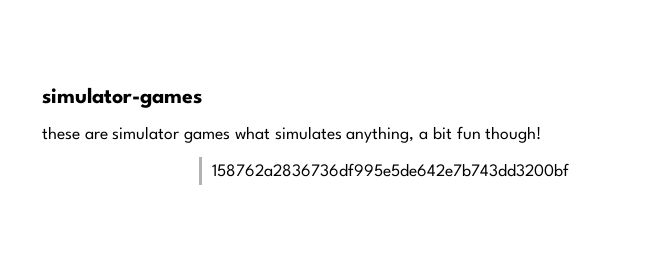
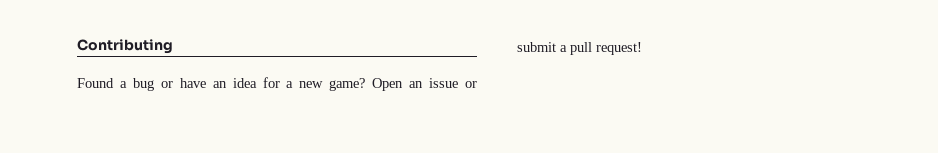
[42,87,202,108] [42,126,542,143] [211,163,569,177] simulator-games // these are simulator games what simulates anything, a bit fun though! // 158762a2836736df995e5de642e7b743dd3200bf -> [77,39,173,54] [77,77,477,91] [517,42,642,55] Contributing // Found a bug or have an idea for a new game? Open an issue or submit a pull request!

